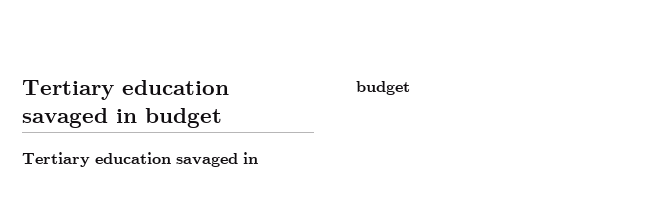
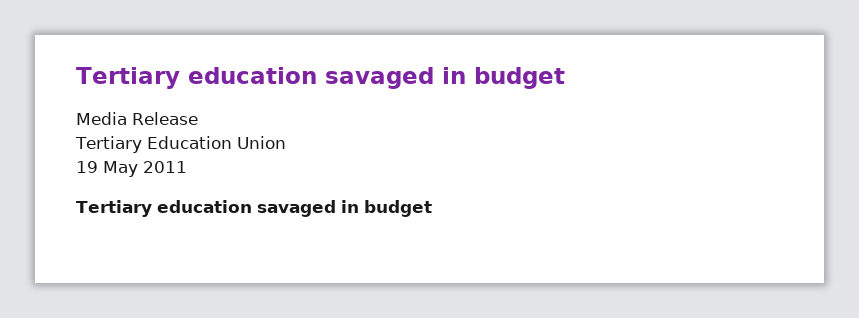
[22,80,229,100] [22,108,222,128] Tertiary education savaged in budget -> [76,67,565,89] [76,112,198,125] [75,136,286,153] [76,161,187,177] Tertiary education savaged in budget // Media Release // Tertiary Education Union // 19 May 2011

